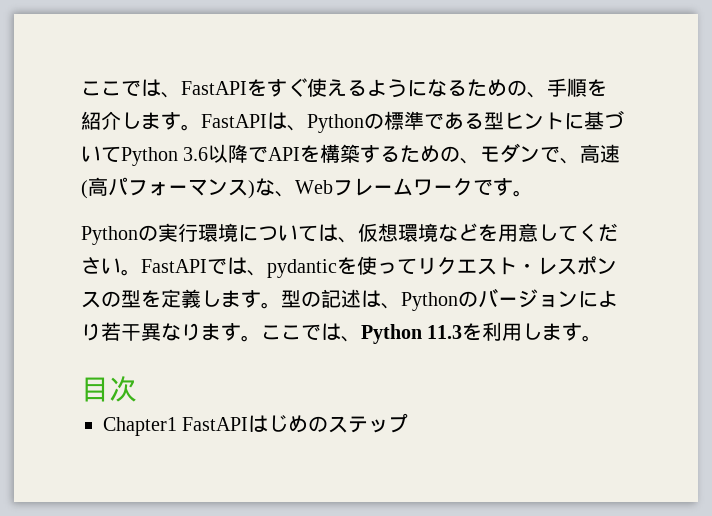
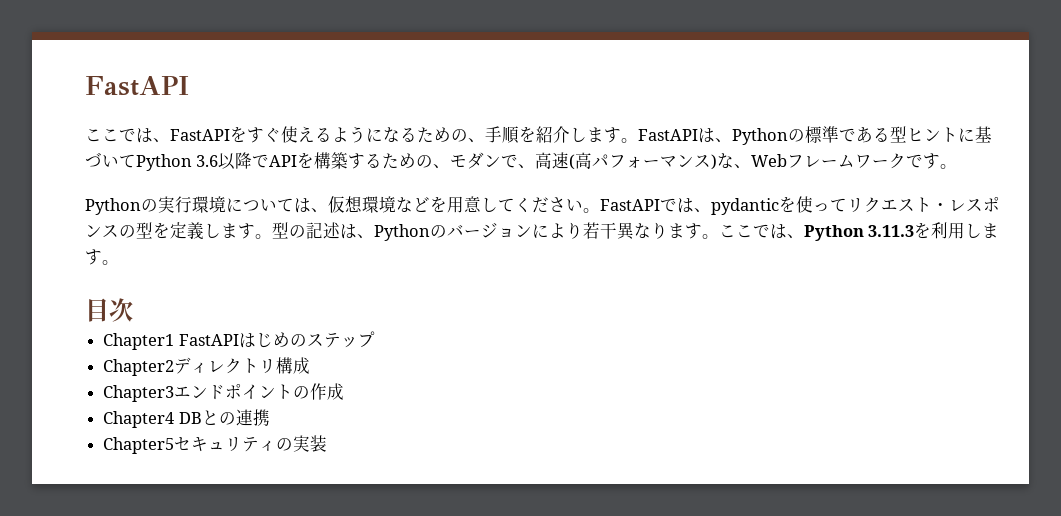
(81, 88) none -> [85,76,189,96] FastAPI //
[427,325,463,339] 11.3 -> [868,225,915,237] 3.11.3
(409, 423) none -> [103,357,311,376] [103,383,345,402] [103,409,270,428] [103,435,328,454] // Chapter2ディレクトリ構成 // Chapter3エンドポイントの作成 // Chapter4 DBとの連携 // Chapter5セキュリティの実装

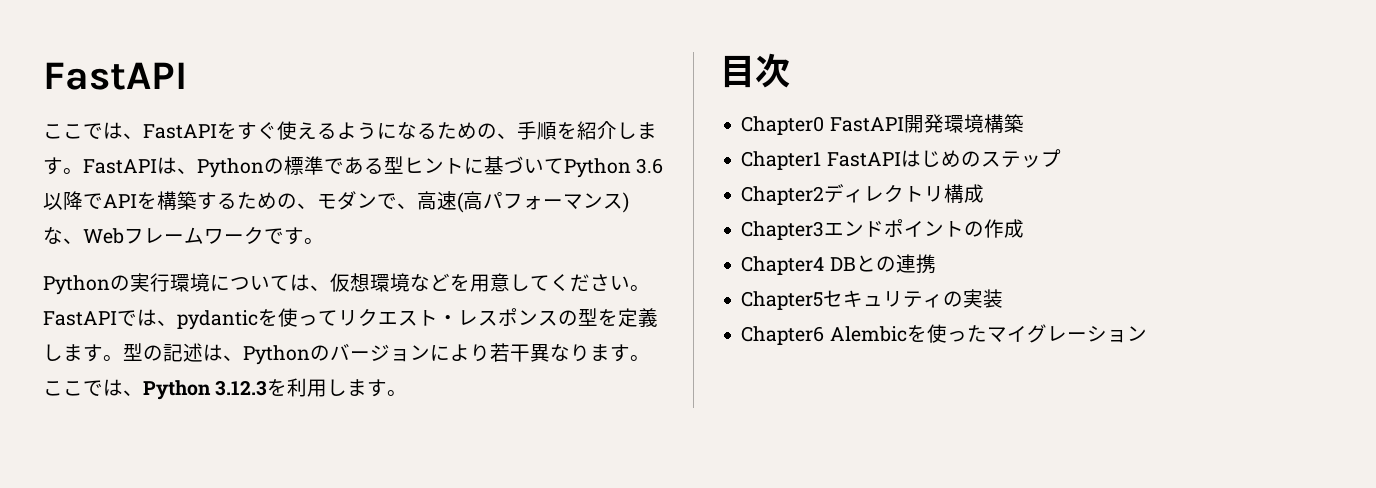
[868,225,915,237] 3.11.3 -> [215,380,268,396] 3.12.3
(133, 310) none -> [741,114,1024,135] // Chapter0 FastAPI開発環境構築
(328, 443) none -> [741,324,1147,345] // Chapter6 Alembicを使ったマイグレーション

